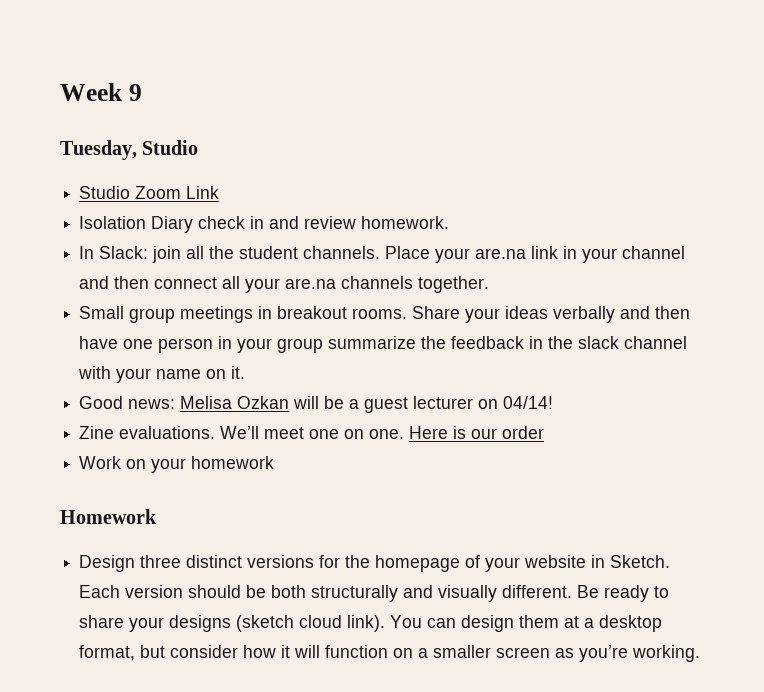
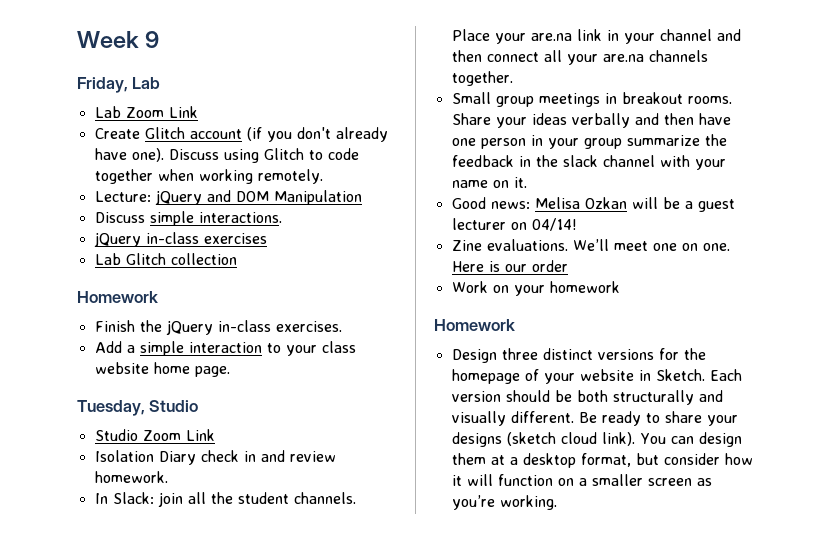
(142, 92) none -> [77,77,161,93] [94,106,198,118] [94,127,388,142] [94,148,359,163] [94,169,323,184] [94,190,362,205] [94,211,282,226] [93,232,267,247] [94,253,237,265] [77,291,158,303] [94,320,342,335] [94,341,356,356] [94,362,230,377] // Friday, Lab // Lab Zoom Link // Create Glitch account (if you don't already have one). Discuss using Glitch to code together when working remotely. // Lecture: jQuery and DOM Manipulation // Discuss simple interactions. // jQuery in-class exercises // Lab Glitch collection // Homework // Finish the jQuery in-class exercises. // Add a simple interaction to your class website home page.

